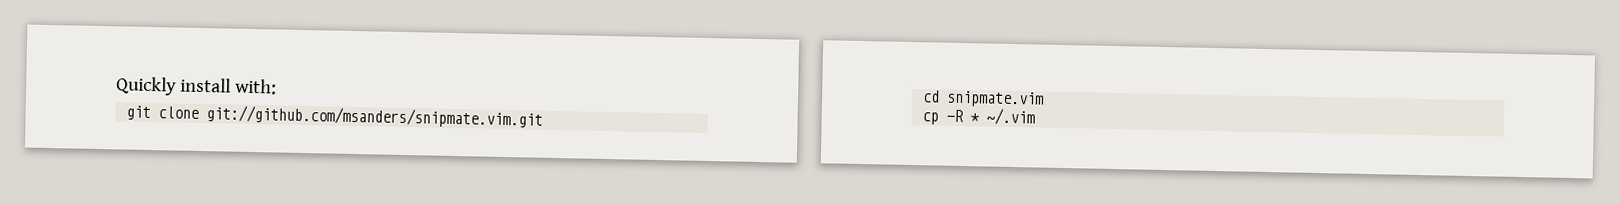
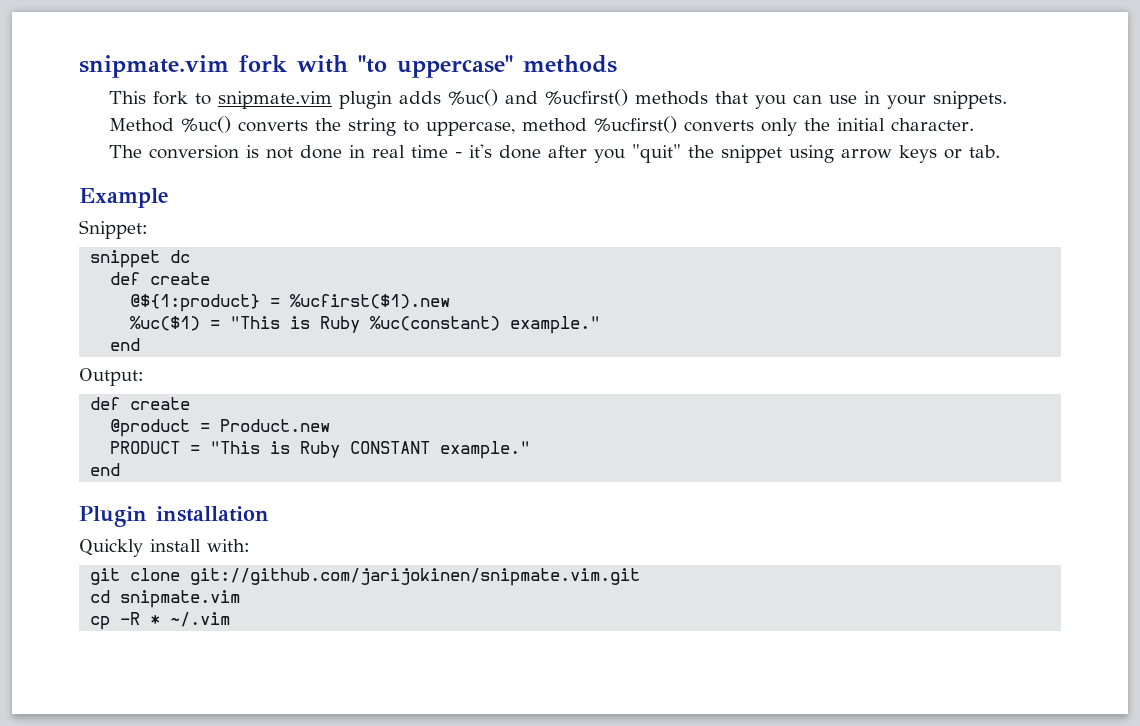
(116, 86) none -> [79,55,617,78] [108,89,1007,109] [108,116,974,136] [108,144,1000,163] [79,188,169,208] [79,220,148,239] [90,250,191,268] [110,272,211,285] [130,294,451,312] [130,316,601,334] [110,338,141,351] [79,368,144,386] [90,397,191,410] [110,419,331,437] [110,441,531,459] [90,463,121,476] [79,506,269,527] snipmate.vim fork with "to uppercase" methods // This fork to snipmate.vim plugin adds %uc() and %ucfirst() methods that you can use in your snippets. // Method %uc() converts the string to uppercase, method %ucfirst() converts only the initial character. // The conversion is not done in real time - it's done after you "quit" the snippet using arrow keys or tab. // Example // Snippet: // snippet dc // def create // @${1:product} = %ucfirst($1).new // %uc($1) = "This is Ruby %uc(constant) example." // end // Output: // def create // @product = Product.new // PRODUCT = "This is Ruby CONSTANT example." // end // Plugin installation //
[206,105,544,129] git://github.com/msanders/snipmate.vim.git -> [190,568,641,586] git://github.com/jarijokinen/snipmate.vim.git

